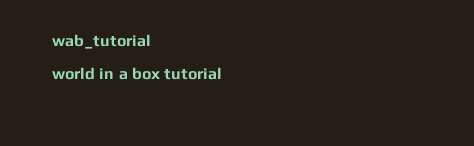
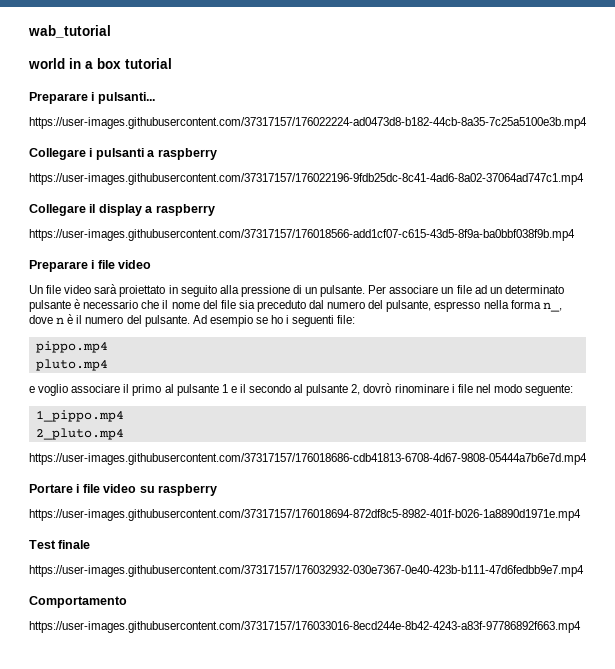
(223, 73) none -> [29,92,155,104] [29,117,587,129] [29,148,217,160] [29,173,584,185] [29,204,215,216] [29,229,575,241] [29,260,152,272] [29,284,564,297] [29,299,562,312] [29,314,356,327] [35,341,108,353] [35,359,108,371] [29,383,574,396] [35,410,124,422] [35,428,124,440] [29,453,587,465] [29,484,217,496] [29,509,581,521] [29,540,91,549] [29,565,584,577] [29,596,127,608] [29,621,581,633] // Preparare i pulsanti... // https://user-images.githubusercontent.com/37317157/176022224-ad0473d8-b182-44cb-8a35-7c25a5100e3b.mp4 // Collegare i pulsanti a raspberry // https://user-images.githubusercontent.com/37317157/176022196-9fdb25dc-8c41-4ad6-8a02-37064ad747c1.mp4 // Collegare il display a raspberry // https://user-images.githubusercontent.com/37317157/176018566-add1cf07-c615-43d5-8f9a-ba0bbf038f9b.mp4 // Preparare i file video // Un file video sarà proiettato in seguito alla pressione di un pulsante. Per associare un file ad un determinato pulsante è necessario che il nome del file sia preceduto dal numero del pulsante, espresso nella forma n_, dove n è il numero del pulsante. Ad esempio se ho i seguenti file: // pippo.mp4 // pluto.mp4 // e voglio associare il primo al pulsante 1 e il secondo al pulsante 2, dovrò rinominare i file nel modo seguente: // 1_pippo.mp4 // 2_pluto.mp4 // https://user-images.githubusercontent.com/37317157/176018686-cdb41813-6708-4d67-9808-05444a7b6e7d.mp4 // Portare i file video su raspberry // https://user-images.githubusercontent.com/37317157/176018694-872df8c5-8982-401f-b026-1a8890d1971e.mp4 // Test finale // https://user-images.githubusercontent.com/37317157/176032932-030e7367-0e40-423b-b111-47d6fedbb9e7.mp4 // Comportamento // https://user-images.githubusercontent.com/37317157/176033016-8ecd244e-8b42-4243-a83f-97786892f663.mp4

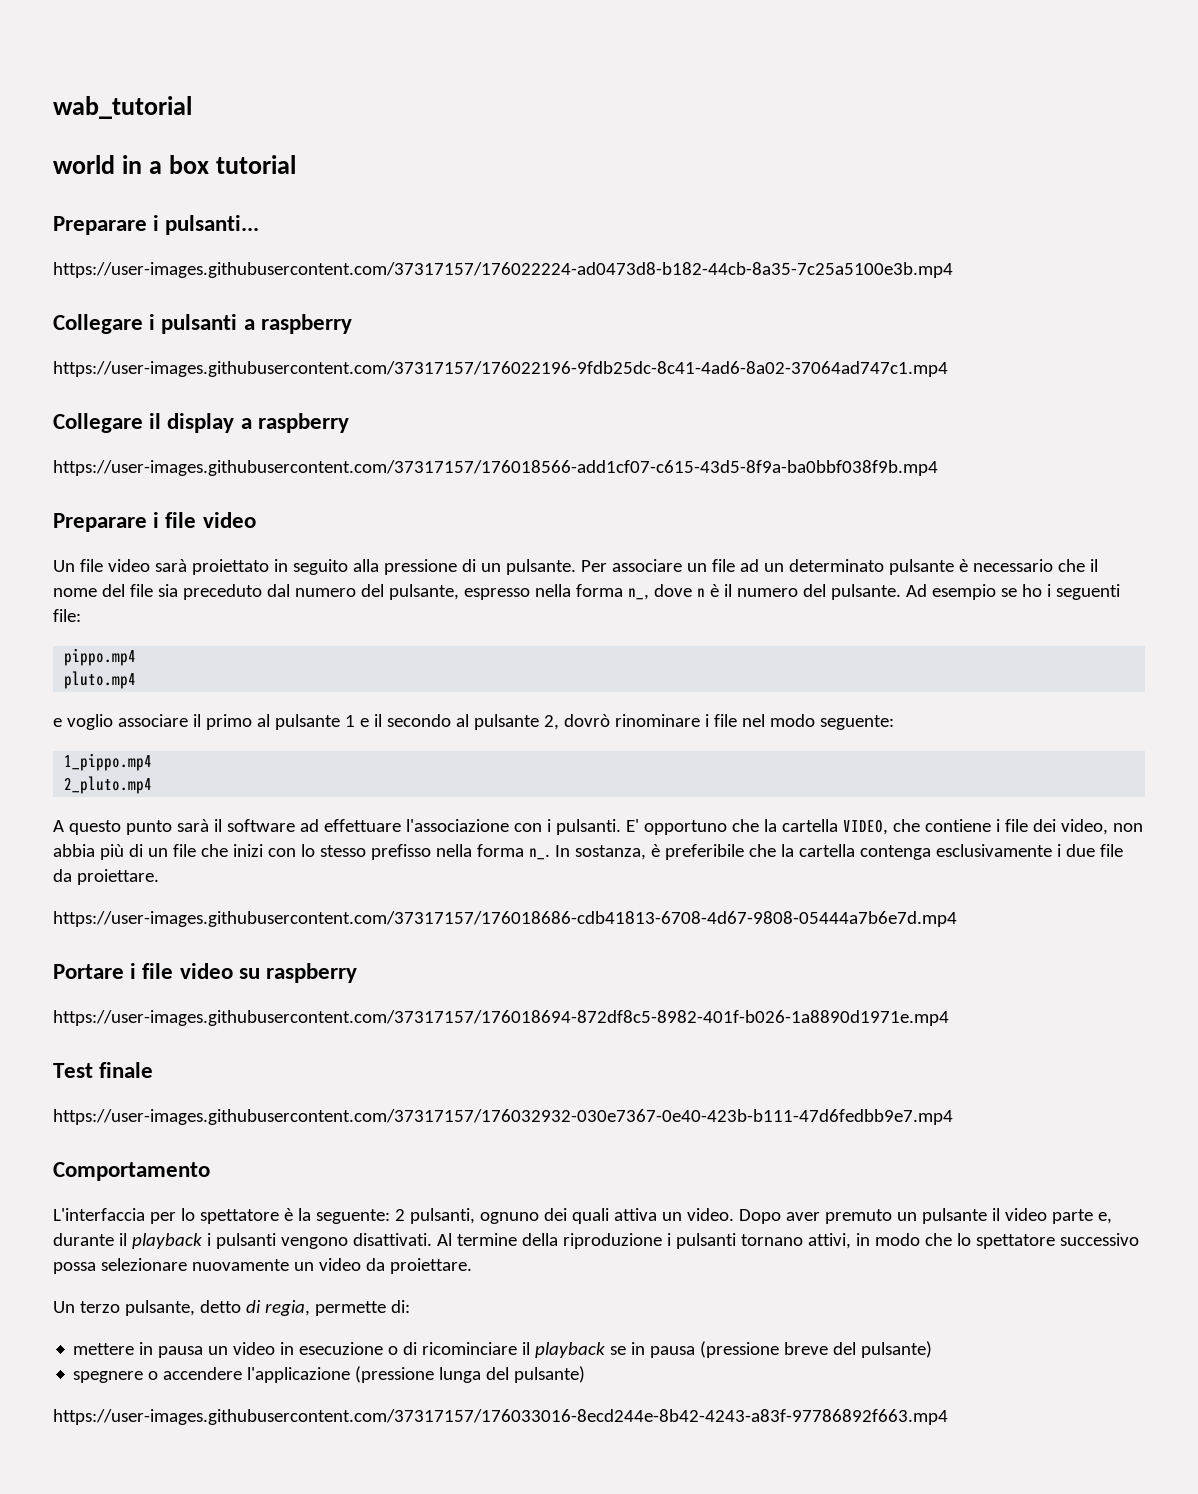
(124, 434) none -> [53,819,1143,835] [53,844,1123,860] [53,869,159,885] // A questo punto sarà il software ad effettuare l'associazione con i pulsanti. E' opportuno che la cartella VIDEO, che contiene i file dei video, non abbia più di un file che inizi con lo stesso prefisso nella forma n_. In sostanza, è preferibile che la cartella contenga esclusivamente i due file da proiettare.
(127, 602) none -> [53,1208,1112,1224] [53,1233,1139,1249] [53,1258,472,1274] [53,1300,410,1316] [73,1341,933,1358] [73,1366,586,1383] // L'interfaccia per lo spettatore è la seguente: 2 pulsanti, ognuno dei quali attiva un video. Dopo aver premuto un pulsante il video parte e, durante il playback i pulsanti vengono disattivati. Al termine della riproduzione i pulsanti tornano attivi, in modo che lo spettatore successivo possa selezionare nuovamente un video da proiettare. // Un terzo pulsante, detto di regia, permette di: // mettere in pausa un video in esecuzione o di ricominciare il playback se in pausa (pressione breve del pulsante) // spegnere o accendere l'applicazione (pressione lunga del pulsante)

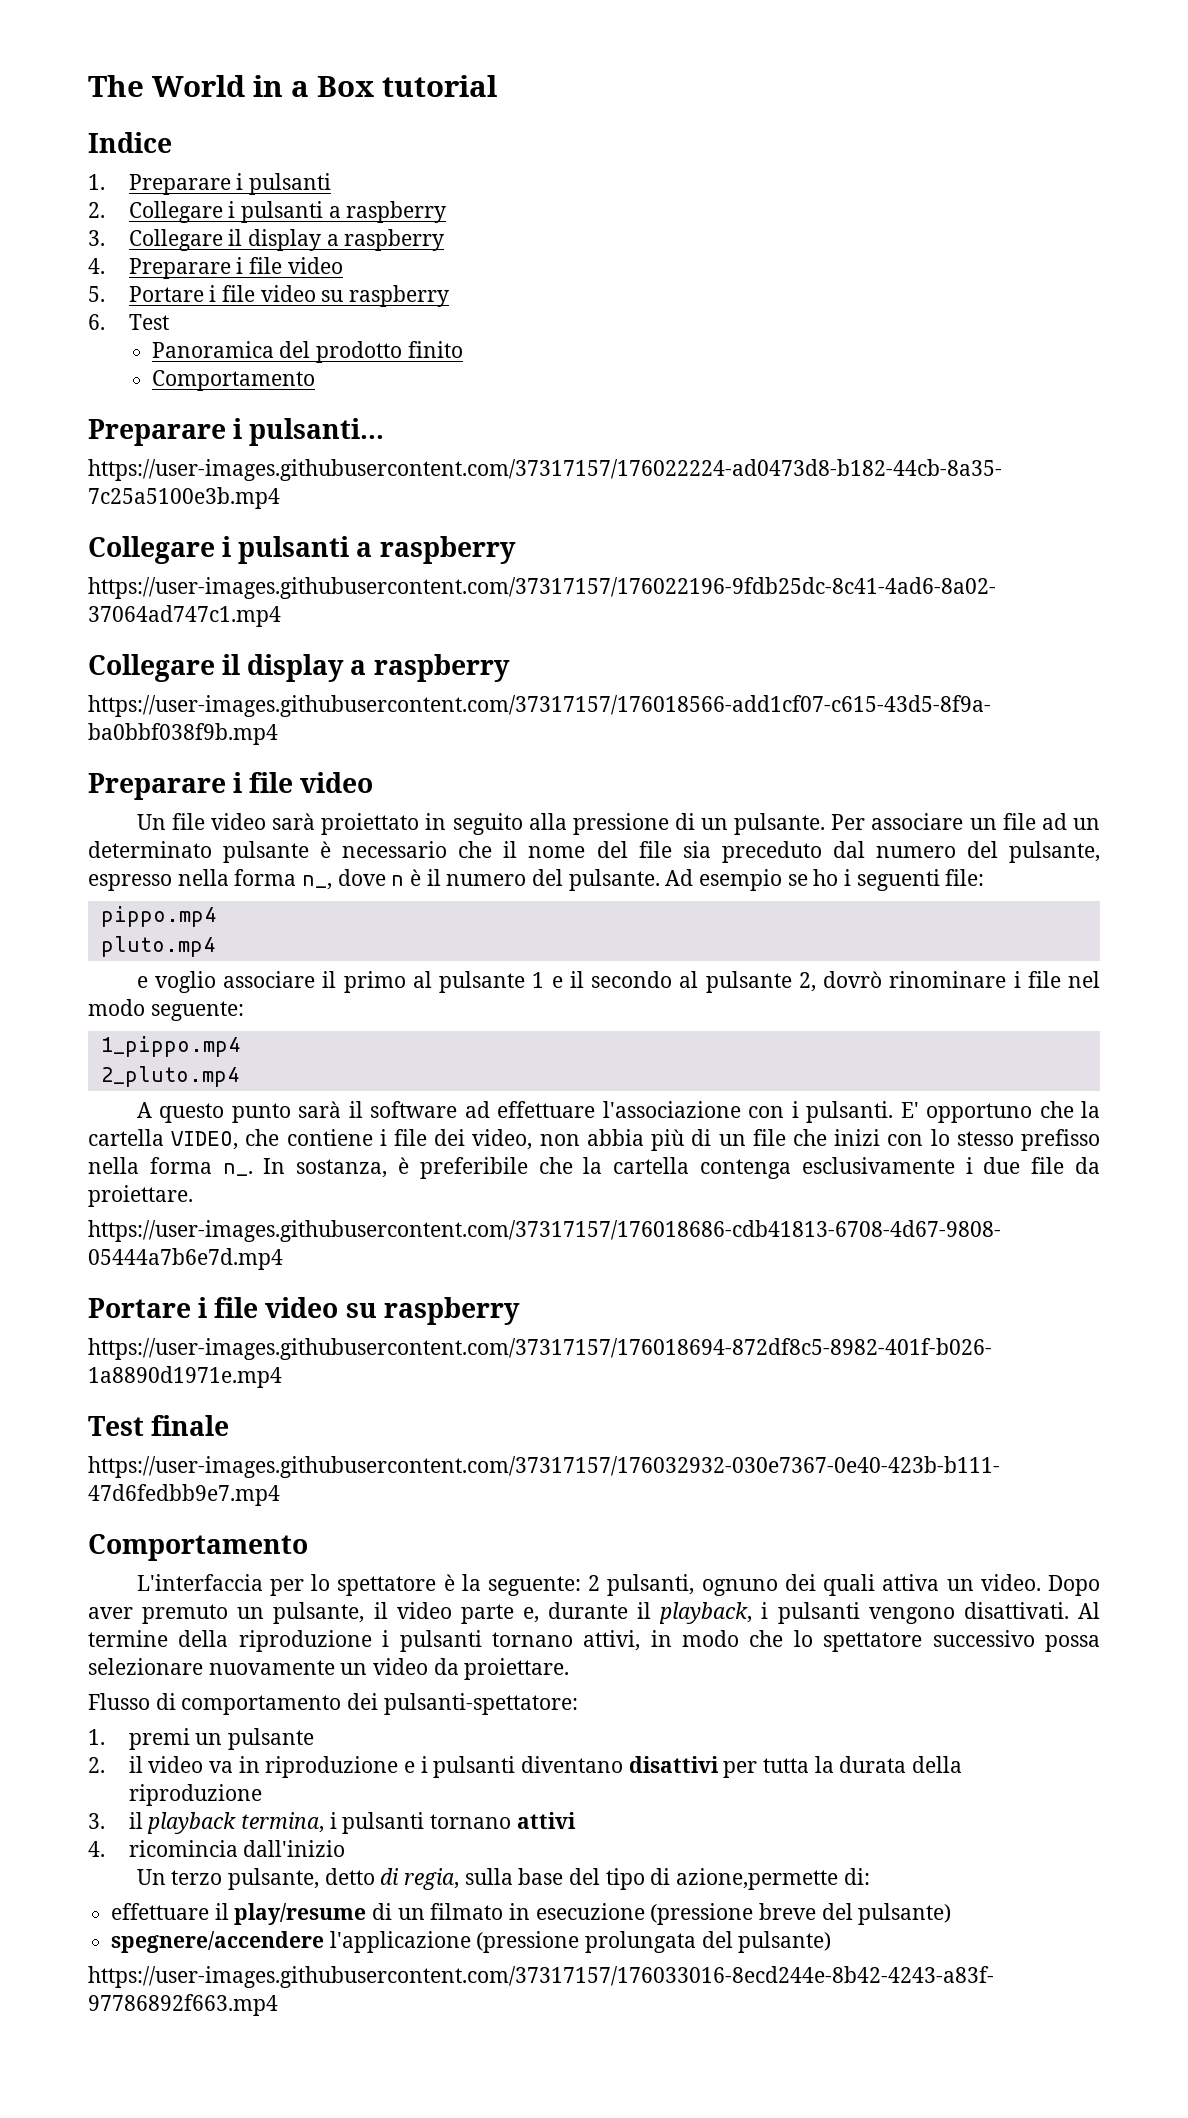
[53,96,192,119] [53,155,115,174] wab_tutorial // world -> [88,75,245,97] The World
[169,155,210,174] box -> [317,76,374,97] Box
(297, 164) none -> [88,132,172,153] [88,173,331,195] [88,201,447,223] [88,229,445,251] [88,257,343,279] [88,285,449,307] [88,314,169,330] [151,341,463,363] [151,370,315,391] // Indice // 1. Preparare i pulsanti // 2. Collegare i pulsanti a raspberry // 3. Collegare il display a raspberry // 4. Preparare i file video // 5. Portare i file video su raspberry // 6. Test // Panoramica del prodotto finito // Comportamento
[921,1208,987,1224] pulsante -> [273,1602,365,1624] pulsante,
[131,1233,202,1249] playback -> [659,1602,753,1624] playback,
(472, 1266) none -> [88,1693,578,1715] [88,1728,314,1750] [88,1756,962,1778] [128,1784,262,1806] [88,1812,576,1834] [88,1840,346,1857] // Flusso di comportamento dei pulsanti-spettatore: // 1. premi un pulsante // 2. il video va in riproduzione e i pulsanti diventano disattivi per tutta la durata della riproduzione // 3. il playback termina, i pulsanti tornano attivi // 4. ricomincia dall'inizio
[314,1300,410,1316] [73,1342,696,1358] permette di: // mettere in pausa un video in esecuzione o di ricominciare il playback se in pausa -> [464,1868,870,1890] [111,1903,645,1925] sulla base del tipo di azione,permette di: // effettuare il play/resume di un filmato in esecuzione
[73,1367,243,1383] spegnere o accendere -> [111,1931,325,1953] spegnere/accendere
[439,1367,482,1383] lunga -> [585,1931,697,1953] prolungata

